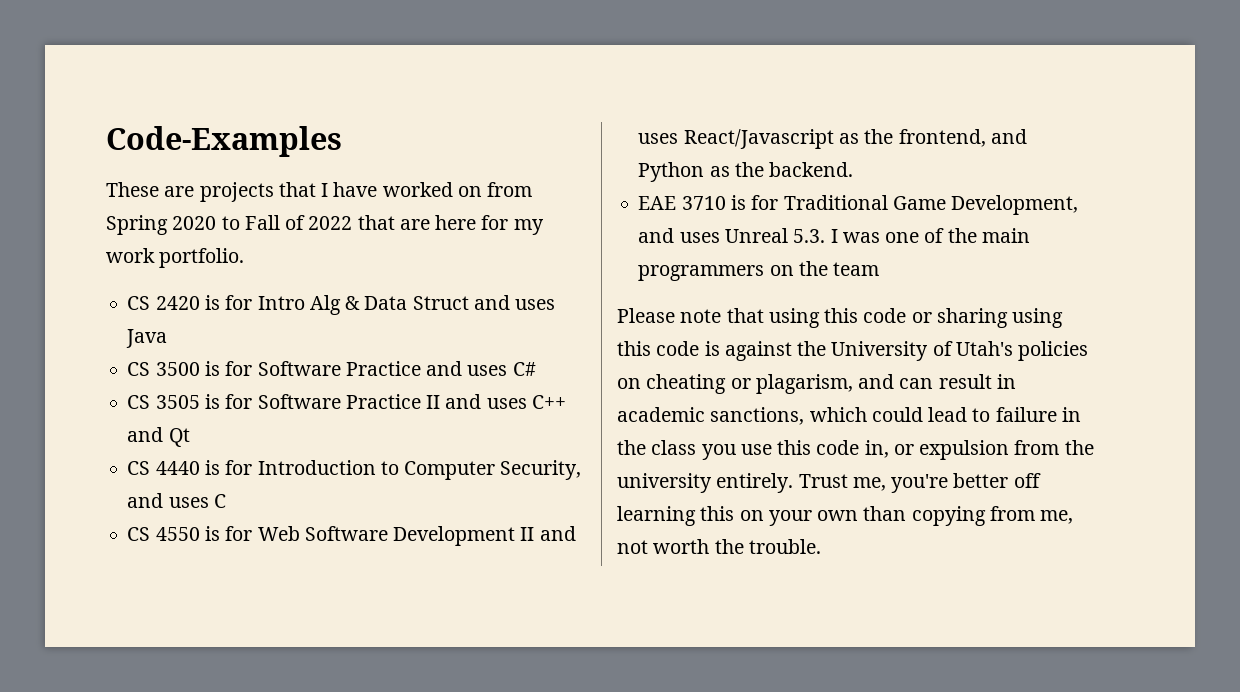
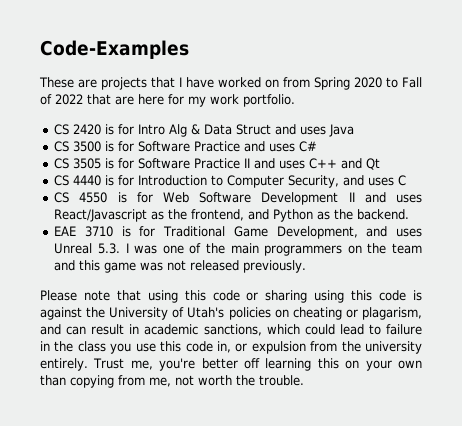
(880, 269) none -> [54,260,307,273] and this game was not released previously.

